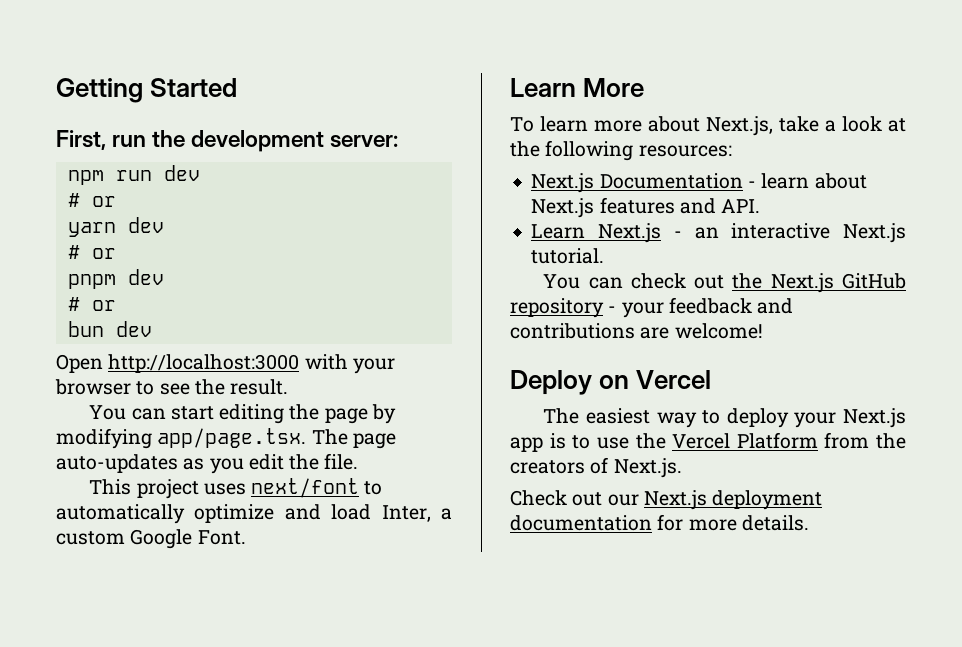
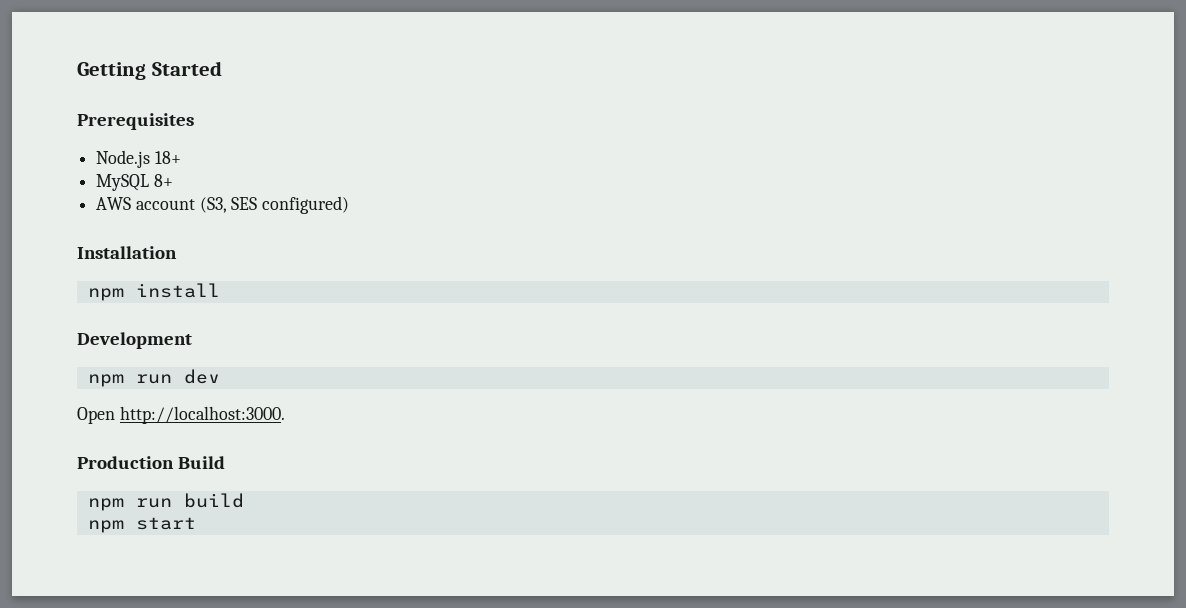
[56,130,399,152] [67,165,200,185] [67,193,116,207] [67,217,164,237] [67,245,116,259] [67,269,164,289] [67,297,116,311] [67,321,152,337] [56,354,395,374] [55,379,289,395] [89,404,396,424] [56,428,396,449] [56,453,359,474] [89,478,383,499] [56,504,452,524] [56,529,246,549] [510,78,645,97] [510,116,906,136] [510,140,732,161] [531,173,867,193] [531,197,761,218] [531,223,906,243] [531,248,605,264] [543,273,906,293] [510,297,794,318] [510,323,763,339] [510,370,712,395] [543,408,906,428] [510,432,906,452] [510,457,682,478] [510,490,823,510] [510,514,809,531] First, run the development server: // npm run dev // # or // yarn dev // # or // pnpm dev // # or // bun dev // Open http://localhost:3000 with your browser to see the result. // You can start editing the page by modifying app/page.tsx. The page auto-updates as you edit the file. // This project uses next/font to automatically optimize and load Inter, a custom Google Font. // Learn More // To learn more about Next.js, take a look at the following resources: // Next.js Documentation - learn about Next.js features and API. // Learn Next.js - an interactive Next.js tutorial. // You can check out the Next.js GitHub repository - your feedback and contributions are welcome! // Deploy on Vercel // The easiest way to deploy your Next.js app is to use the Vercel Platform from the creators of Next.js. // Check out our Next.js deployment documentation for more details. -> [77,113,194,130] [96,150,181,168] [96,174,173,191] [96,196,350,214] [77,246,177,259] [87,283,220,301] [77,332,192,349] [87,369,220,387] [77,406,285,424] [77,456,226,469] [87,493,244,511] [87,517,196,533] Prerequisites // Node.js 18+ // MySQL 8+ // AWS account (S3, SES configured) // Installation // npm install // Development // npm run dev // Open http://localhost:3000. // Production Build // npm run build // npm start

